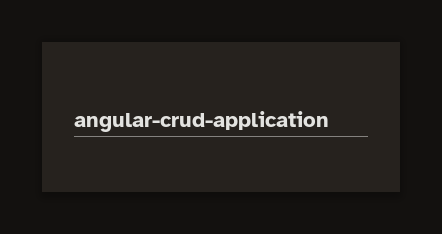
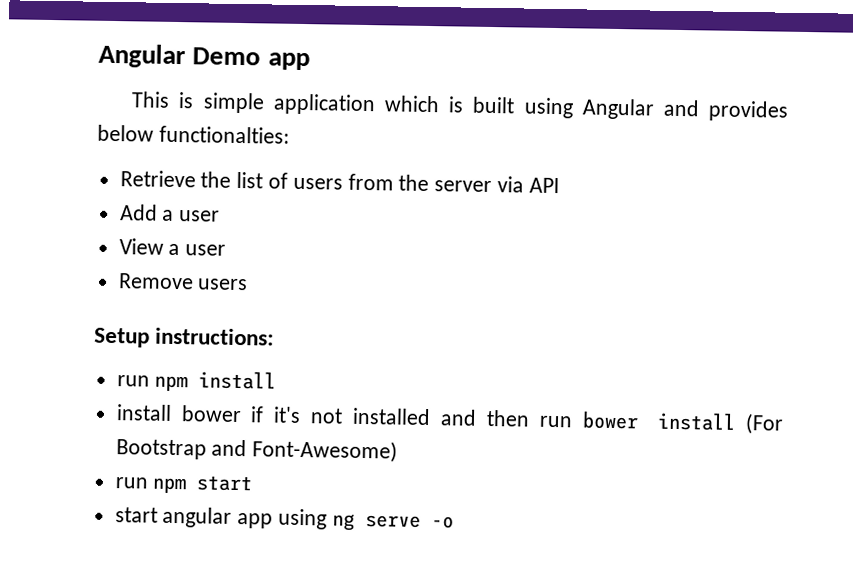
[74,111,329,132] angular-crud-application -> [98,43,310,71] [131,91,789,122] [97,124,290,144] [119,170,560,194] [119,204,221,222] [118,238,227,256] [117,273,249,291] [94,327,275,348] [116,371,277,392] [115,404,785,435] [115,439,399,463] [114,475,253,494] [114,506,454,531] Angular Demo app // This is simple application which is built using Angular and provides below functionalties: // Retrieve the list of users from the server via API // Add a user // View a user // Remove users // Setup instructions: // run npm install // install bower if it's not installed and then run bower install (For Bootstrap and Font-Awesome) // run npm start // start angular app using ng serve -o

